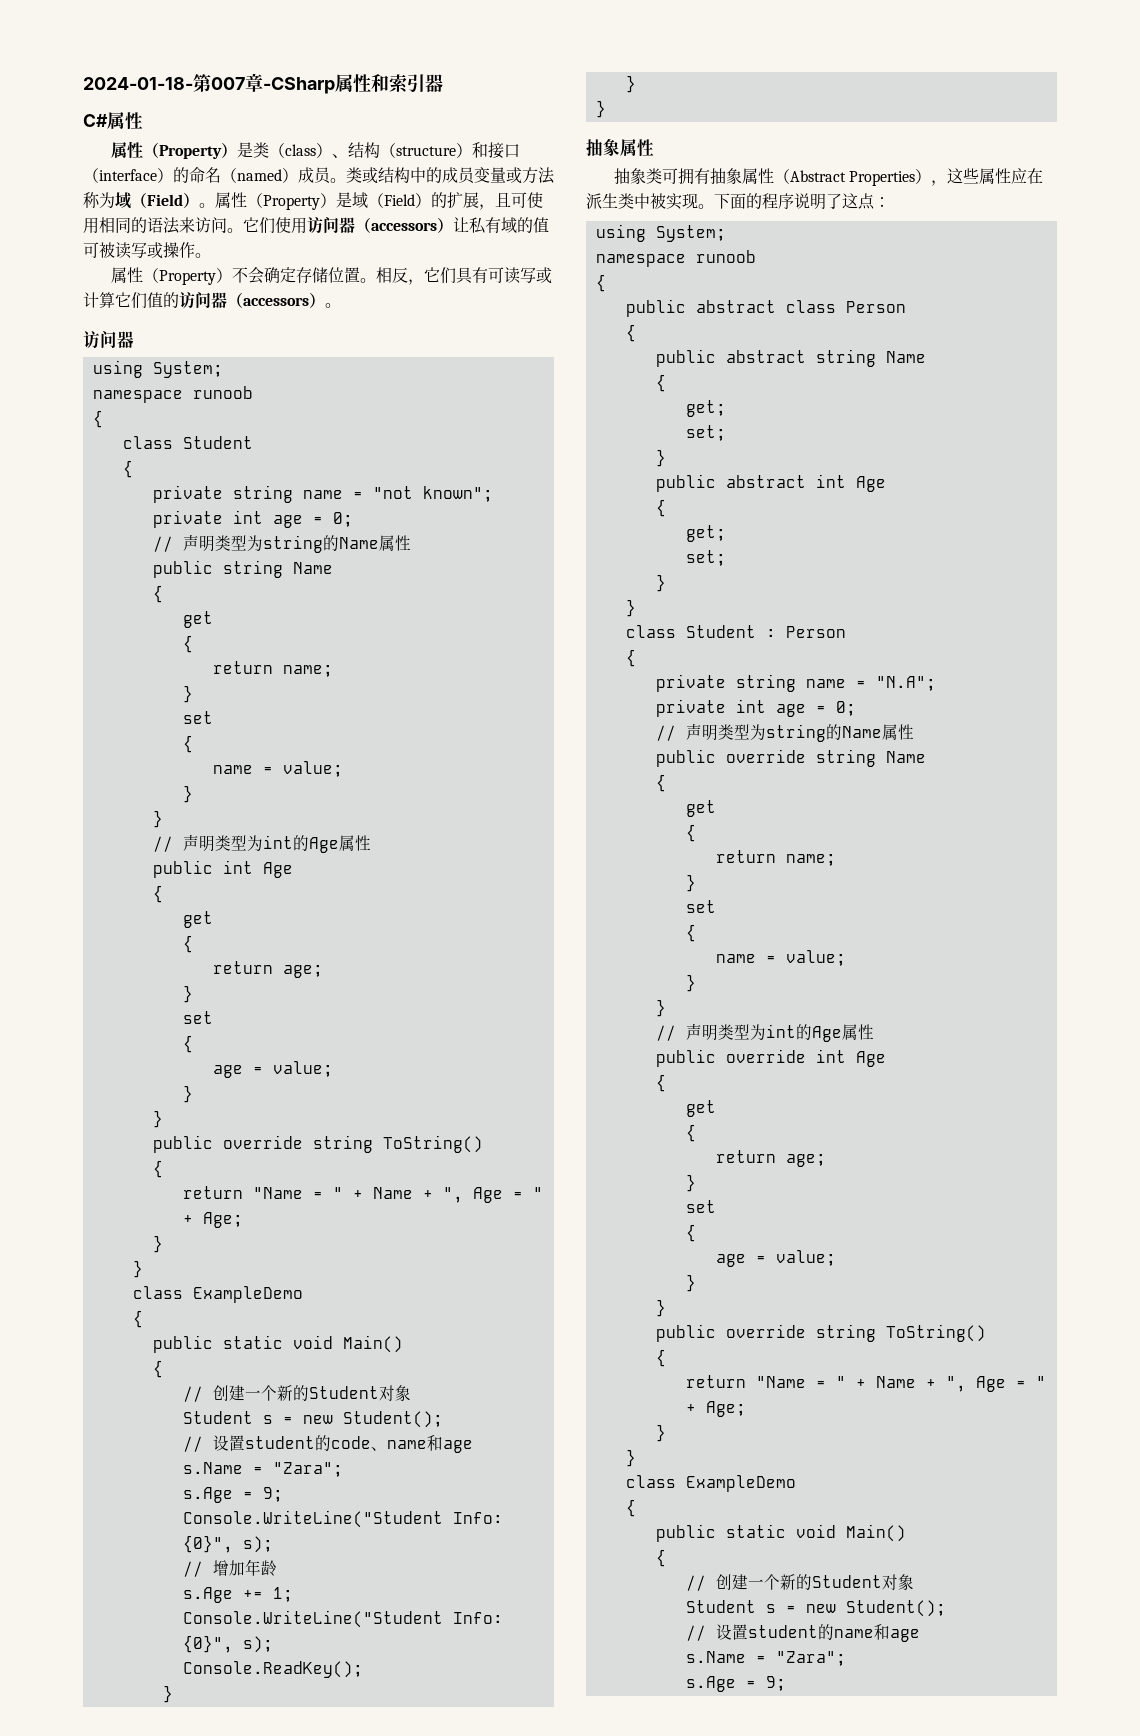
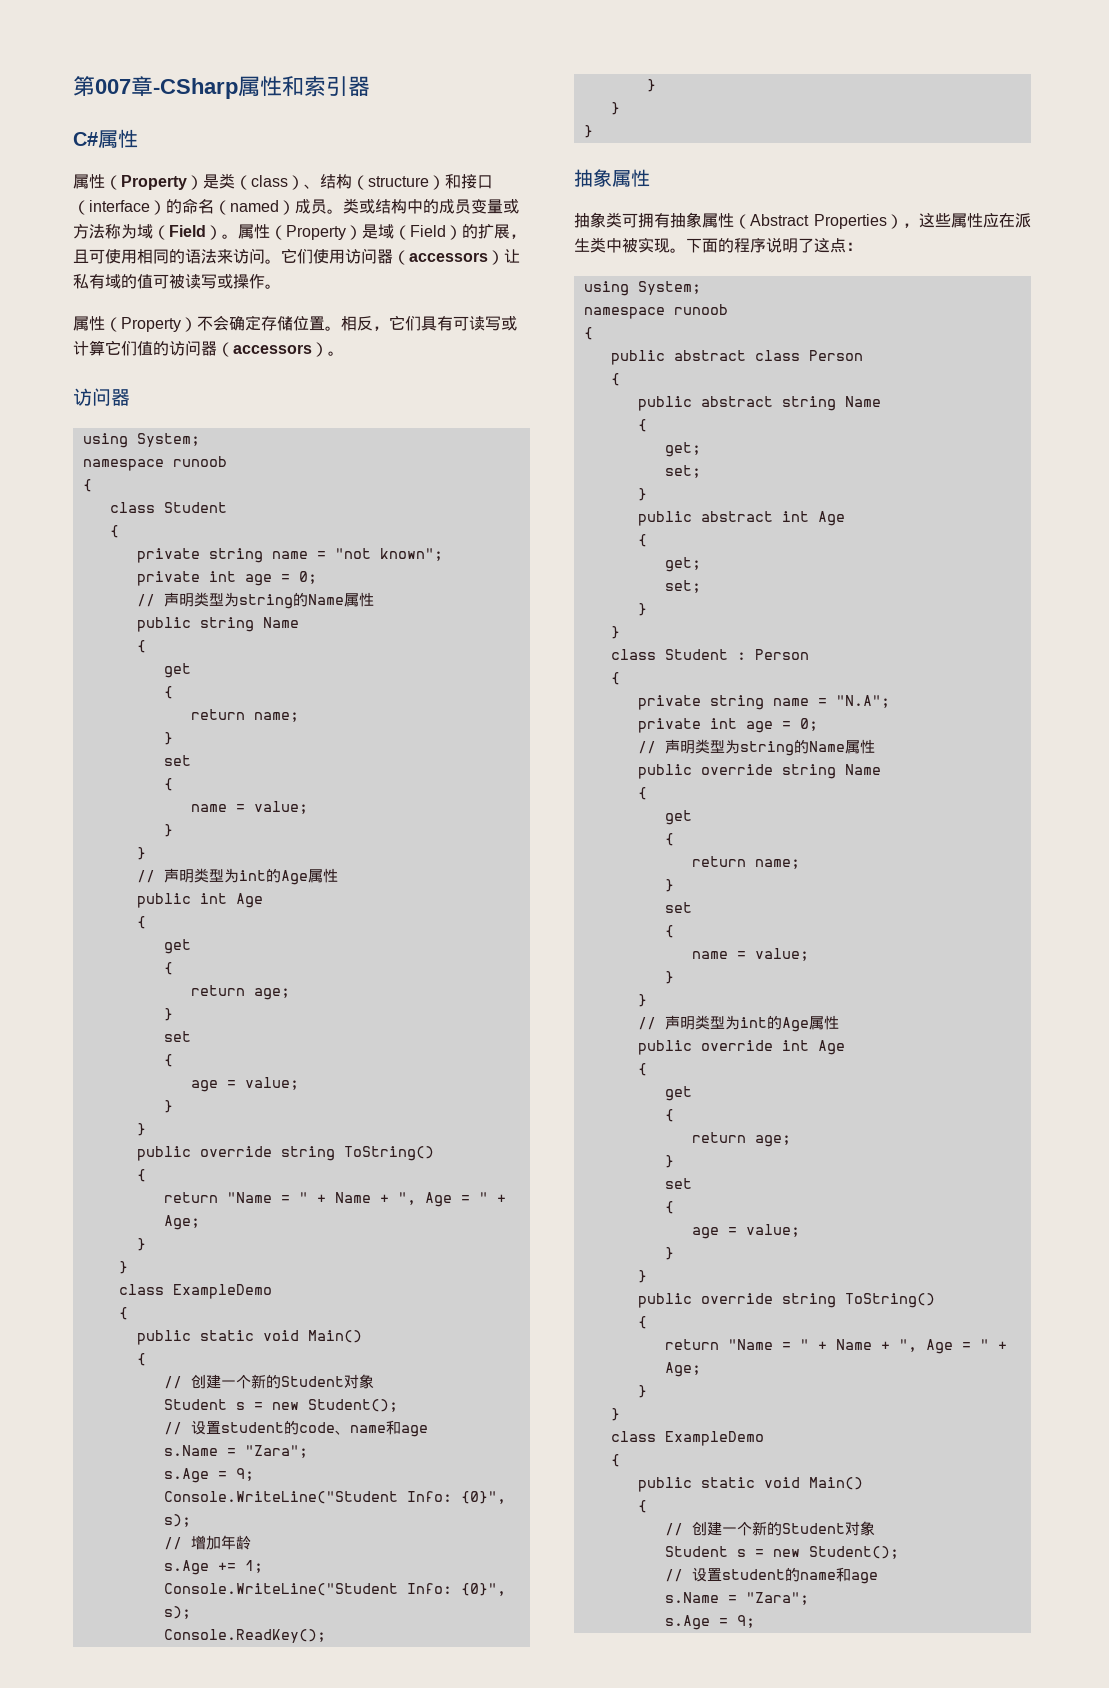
[83,77,193,90] 2024-01-18- -> (73, 86) none

